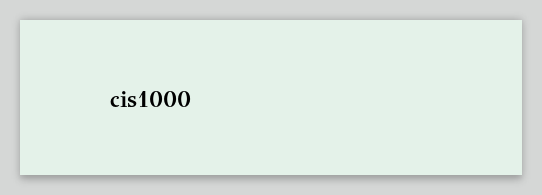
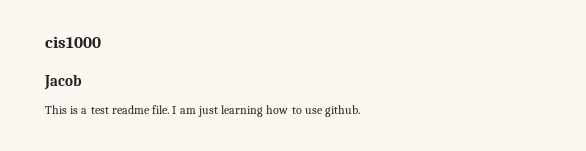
(191, 99) none -> [44,74,82,90] [45,105,361,117] // Jacob // This is a test readme file. I am just learning how to use github.

